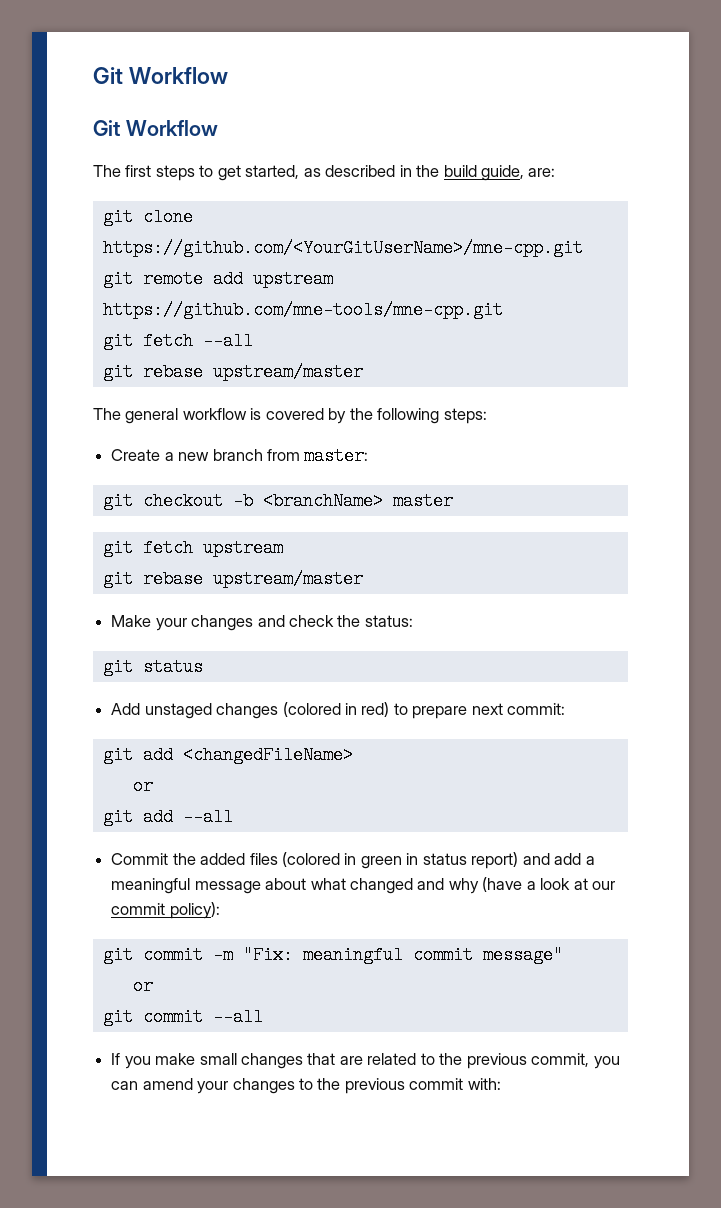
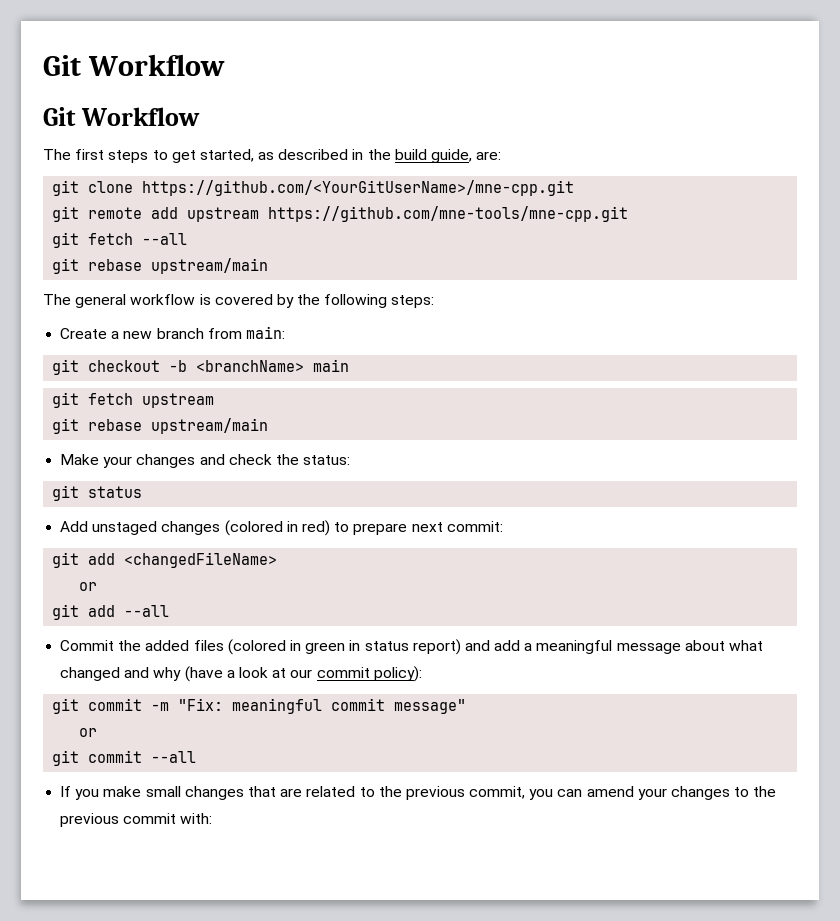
[212,363,363,381] upstream/master -> [151,258,269,274] upstream/main
[304,447,369,465] master: -> [245,326,285,339] main:
[392,492,453,510] master -> [313,359,350,372] main
[212,570,363,588] upstream/master -> [151,418,269,434] upstream/main

